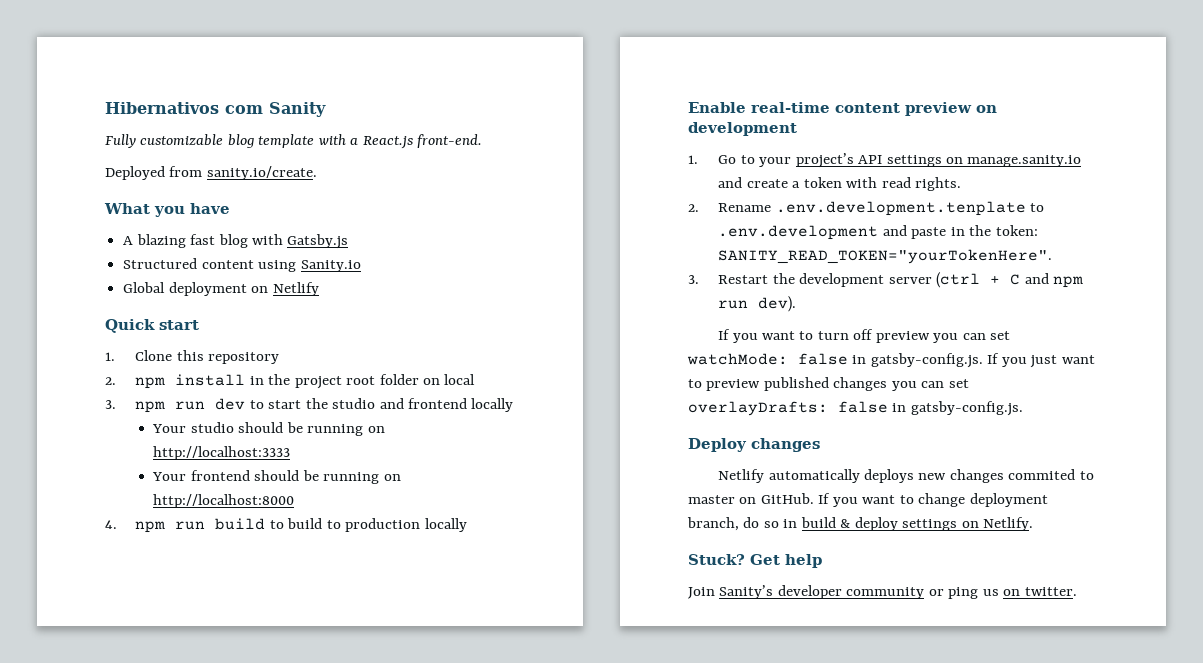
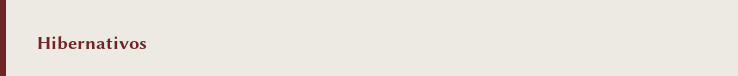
[225,102,326,117] [105,134,483,149] [105,166,317,180] [104,203,230,217] [123,234,349,249] [123,258,361,272] [123,282,319,296] [105,319,199,333] [105,350,280,364] [105,374,476,389] [105,398,514,413] [152,422,385,436] [153,446,291,460] [152,470,401,484] [153,494,295,508] [105,518,467,533] [688,102,997,116] [688,122,797,136] [688,153,1082,168] [718,177,962,191] [688,201,1045,216] [718,225,1038,240] [718,249,1053,264] [688,272,1084,288] [718,296,797,312] [718,329,1011,343] [687,353,1095,368] [688,377,969,391] [688,401,1023,416] [688,438,820,452] [718,469,1094,483] [688,493,1048,507] [687,517,1034,531] [688,554,822,568] [688,585,1077,599] com Sanity // Fully customizable blog template with a React.js front-end. // Deployed from sanity.io/create. // What you have // A blazing fast blog with Gatsby.js // Structured content using Sanity.io // Global deployment on Netlify // Quick start // 1. Clone this repository // 2. npm install in the project root folder on local // 3. npm run dev to start the studio and frontend locally // Your studio should be running on http://localhost:3333 // Your frontend should be running on http://localhost:8000 // 4. npm run build to build to production locally // Enable real-time content preview on development // 1. Go to your project’s API settings on manage.sanity.io and create a token with read rights. // 2. Rename .env.development.tenplate to .env.development and paste in the token: SANITY_READ_TOKEN="yourTokenHere". // 3. Restart the development server (ctrl + C and npm run dev). // If you want to turn off preview you can set watchMode: false in gatsby-config.js. If you just want to preview published changes you can set overlayDrafts: false in gatsby-config.js. // Deploy changes // Netlify automatically deploys new changes commited to master on GitHub. If you want to change deployment branch, do so in build & deploy settings on Netlify. // Stuck? Get help // Join Sanity’s developer community or ping us on twitter. -> (147, 43) none

